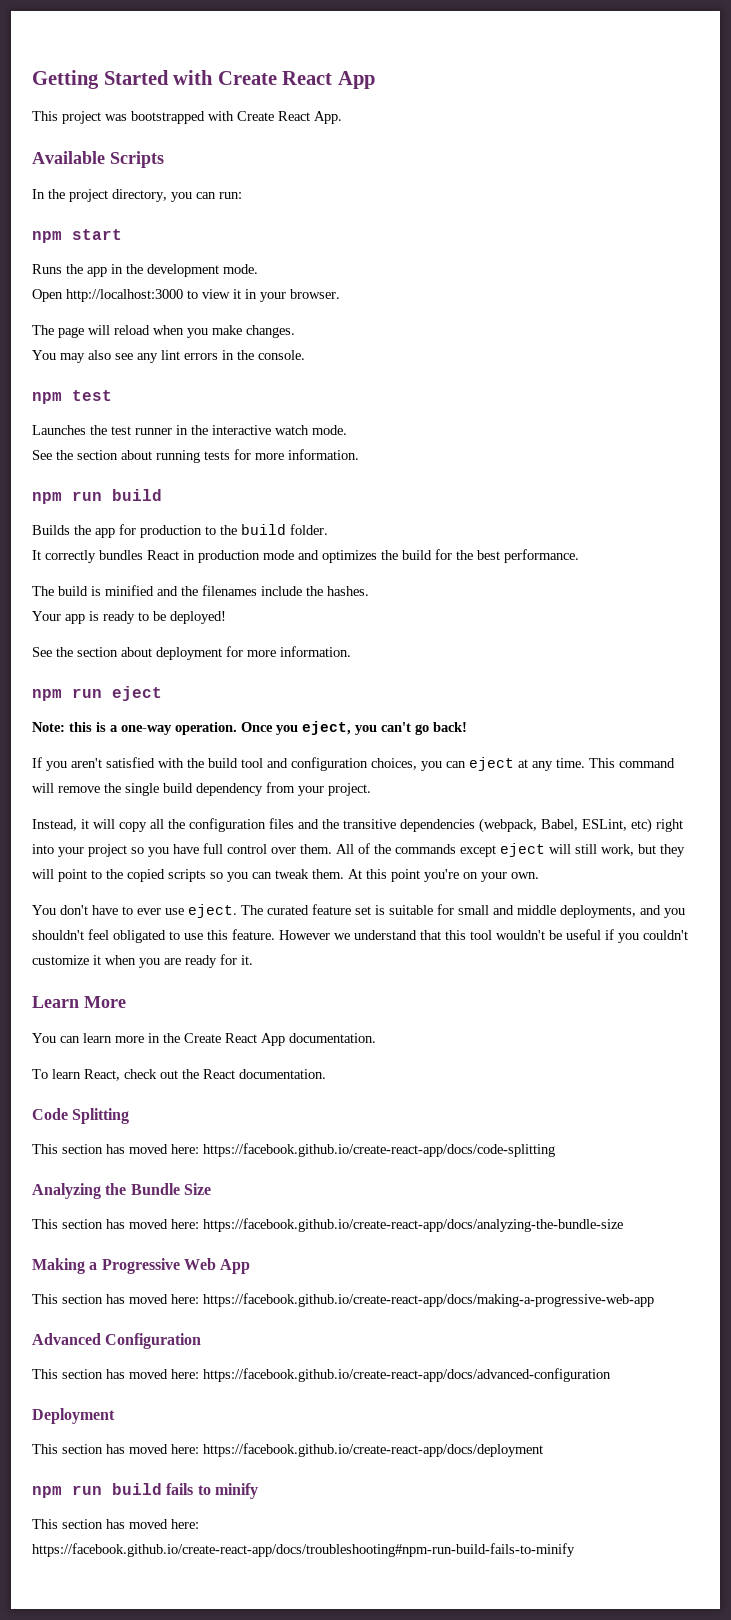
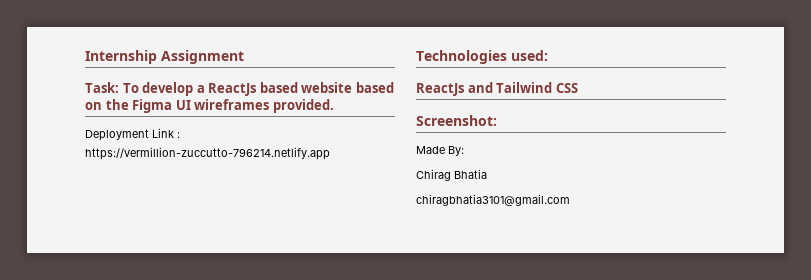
[32,70,375,89] [32,111,342,124] [32,151,164,168] [32,189,242,202] [32,229,122,243] [32,264,258,277] [32,289,340,302] [32,325,295,338] [32,350,305,363] [32,390,112,404] [32,425,347,435] [32,449,359,463] [32,489,162,504] [32,524,328,538] [32,549,579,563] [32,585,369,596] [32,611,226,624] [32,646,351,660] [32,686,162,701] [32,721,467,735] [32,757,675,771] [32,782,371,796] [32,818,683,833] [32,843,685,857] [32,869,539,882] [32,904,685,918] [32,929,688,943] [32,954,253,968] [32,996,126,1008] [32,1033,376,1046] [32,1069,326,1081] [32,1108,130,1124] [32,1143,555,1157] [32,1183,211,1199] [32,1218,623,1232] [32,1258,251,1274] [32,1293,654,1307] [32,1333,202,1349] [32,1368,611,1382] [32,1408,115,1424] [32,1443,543,1457] [32,1483,258,1499] [32,1519,199,1529] [32,1543,575,1557] Getting Started with Create React App // This project was bootstrapped with Create React App. // Available Scripts // In the project directory, you can run: // npm start // Runs the app in the development mode. // Open http://localhost:3000 to view it in your browser. // The page will reload when you make changes. // You may also see any lint errors in the console. // npm test // Launches the test runner in the interactive watch mode. // See the section about running tests for more information. // npm run build // Builds the app for production to the build folder. // It correctly bundles React in production mode and optimizes the build for the best performance. // The build is minified and the filenames include the hashes. // Your app is ready to be deployed! // See the section about deployment for more information. // npm run eject // Note: this is a one-way operation. Once you eject, you can't go back! // If you aren't satisfied with the build tool and configuration choices, you can eject at any time. This command will remove the single build dependency from your project. // Instead, it will copy all the configuration files and the transitive dependencies (webpack, Babel, ESLint, etc) right into your project so you have full control over them. All of the commands except eject will still work, but they will point to the copied scripts so you can tweak them. At this point you're on your own. // You don't have to ever use eject. The curated feature set is suitable for small and middle deployments, and you shouldn't feel obligated to use this feature. However we understand that this tool wouldn't be useful if you couldn't customize it when you are ready for it. // Learn More // You can learn more in the Create React App documentation. // To learn React, check out the React documentation. // Code Splitting // This section has moved here: https://facebook.github.io/create-react-app/docs/code-splitting // Analyzing the Bundle Size // This section has moved here: https://facebook.github.io/create-react-app/docs/analyzing-the-bundle-size // Making a Progressive Web App // This section has moved here: https://facebook.github.io/create-react-app/docs/making-a-progressive-web-app // Advanced Configuration // This section has moved here: https://facebook.github.io/create-react-app/docs/advanced-configuration // Deployment // This section has moved here: https://facebook.github.io/create-react-app/docs/deployment // npm run build fails to minify // This section has moved here: https://facebook.github.io/create-react-app/docs/troubleshooting#npm-run-build-fails-to-minify -> [85,50,244,64] [85,82,394,96] [85,99,334,113] [85,128,180,141] [85,147,330,160] [416,50,548,64] [416,82,578,96] [416,115,497,126] [416,146,464,156] [416,169,487,181] [416,194,570,206] Internship Assignment // Task: To develop a ReactJs based website based on the Figma UI wireframes provided. // Deployment Link : https://vermillion-zuccutto-796214.netlify.app // Technologies used: // ReactJs and Tailwind CSS // Screenshot: // Made By: // Chirag Bhatia // chiragbhatia3101@gmail.com

